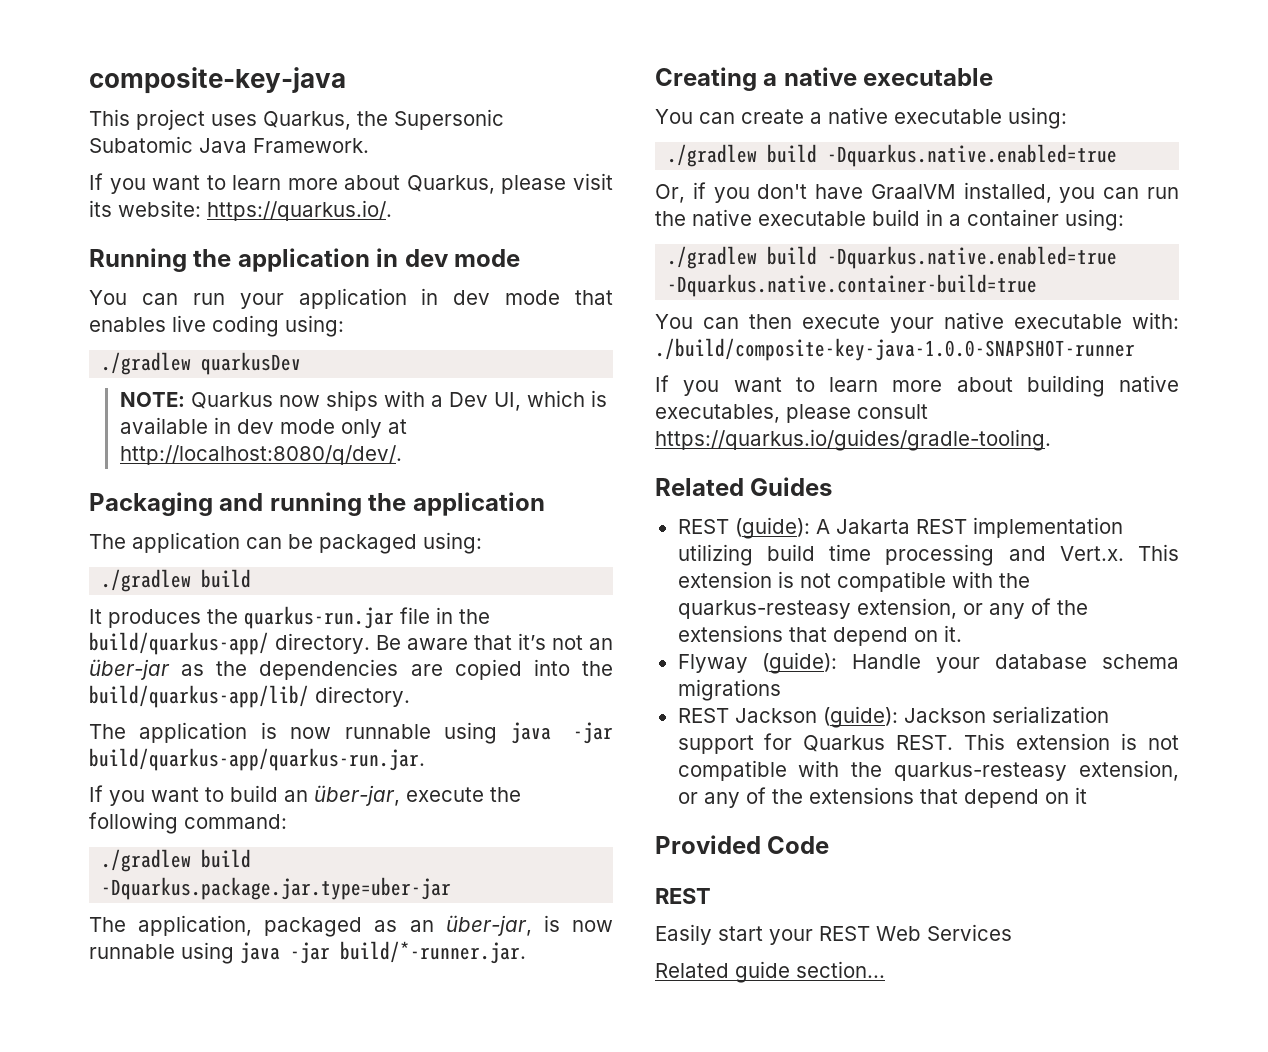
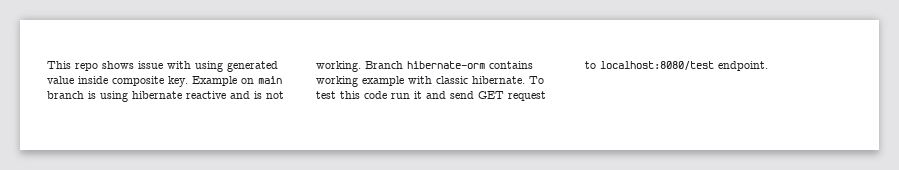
[89,67,346,94] [89,109,504,130] [89,136,369,153] [89,173,613,194] [89,200,392,221] [89,248,521,272] [89,288,613,309] [89,315,344,337] [101,352,302,375] [119,390,607,411] [119,417,407,438] [119,445,402,465] [89,492,545,516] [89,532,482,554] [101,569,252,592] [89,606,490,629] [89,632,613,655] [89,659,614,680] [89,685,410,708] [89,722,613,744] [89,748,425,771] [89,785,521,806] [89,812,287,834] [101,849,252,872] [101,877,452,900] [89,915,614,937] [89,941,526,964] [655,67,994,91] [655,107,1067,129] [667,144,1118,167] [655,182,1179,203] [655,209,1124,231] [667,246,1118,269] [667,274,1038,297] [655,312,1179,333] [655,338,1135,361] [655,375,1179,397] [655,404,928,423] [655,429,1051,451] [655,477,833,496] [677,517,1123,539] [677,544,1179,566] [677,571,1030,592] [677,598,1088,619] [677,625,962,646] [677,652,1179,674] [677,679,781,701] [677,706,1109,728] [677,733,1179,754] [677,760,1179,781] [677,787,1087,808] [655,835,830,854] [655,888,711,904] [655,924,1012,945] [655,961,885,983] composite-key-java // This project uses Quarkus, the Supersonic Subatomic Java Framework. // If you want to learn more about Quarkus, please visit its website: https://quarkus.io/. // Running the application in dev mode // You can run your application in dev mode that enables live coding using: // ./gradlew quarkusDev // NOTE: Quarkus now ships with a Dev UI, which is available in dev mode only at http://localhost:8080/q/dev/. // Packaging and running the application // The application can be packaged using: // ./gradlew build // It produces the quarkus-run.jar file in the build/quarkus-app/ directory. Be aware that it’s not an über-jar as the dependencies are copied into the build/quarkus-app/lib/ directory. // The application is now runnable using java -jar build/quarkus-app/quarkus-run.jar. // If you want to build an über-jar, execute the following command: // ./gradlew build -Dquarkus.package.jar.type=uber-jar // The application, packaged as an über-jar, is now runnable using java -jar build/*-runner.jar. // Creating a native executable // You can create a native executable using: // ./gradlew build -Dquarkus.native.enabled=true // Or, if you don't have GraalVM installed, you can run the native executable build in a container using: // ./gradlew build -Dquarkus.native.enabled=true -Dquarkus.native.container-build=true // You can then execute your native executable with: ./build/composite-key-java-1.0.0-SNAPSHOT-runner // If you want to learn more about building native executables, please consult https://quarkus.io/guides/gradle-tooling. // Related Guides // REST (guide): A Jakarta REST implementation utilizing build time processing and Vert.x. This extension is not compatible with the quarkus-resteasy extension, or any of the extensions that depend on it. // Flyway (guide): Handle your database schema migrations // REST Jackson (guide): Jackson serialization support for Quarkus REST. This extension is not compatible with the quarkus-resteasy extension, or any of the extensions that depend on it // Provided Code // REST // Easily start your REST Web Services // Related guide section... -> [47,61,278,72] [47,76,282,87] [47,91,284,102] [316,61,533,72] [316,76,544,87] [316,91,546,101] [585,61,768,71] This repo shows issue with using generated value inside composite key. Example on main branch is using hibernate reactive and is not working. Branch hibernate-orm contains working example with classic hibernate. To test this code run it and send GET request to localhost:8080/test endpoint.

